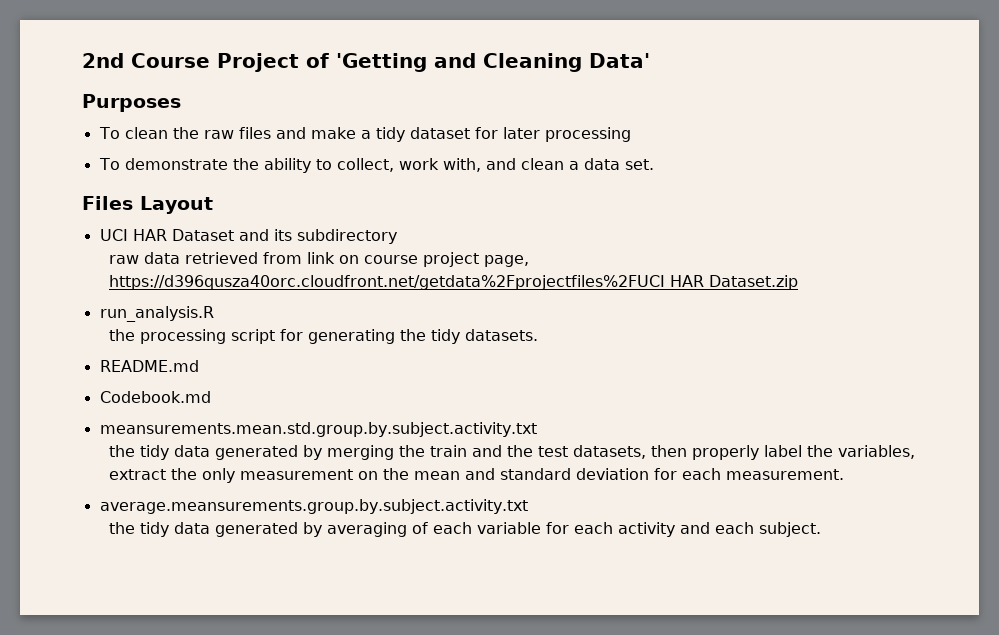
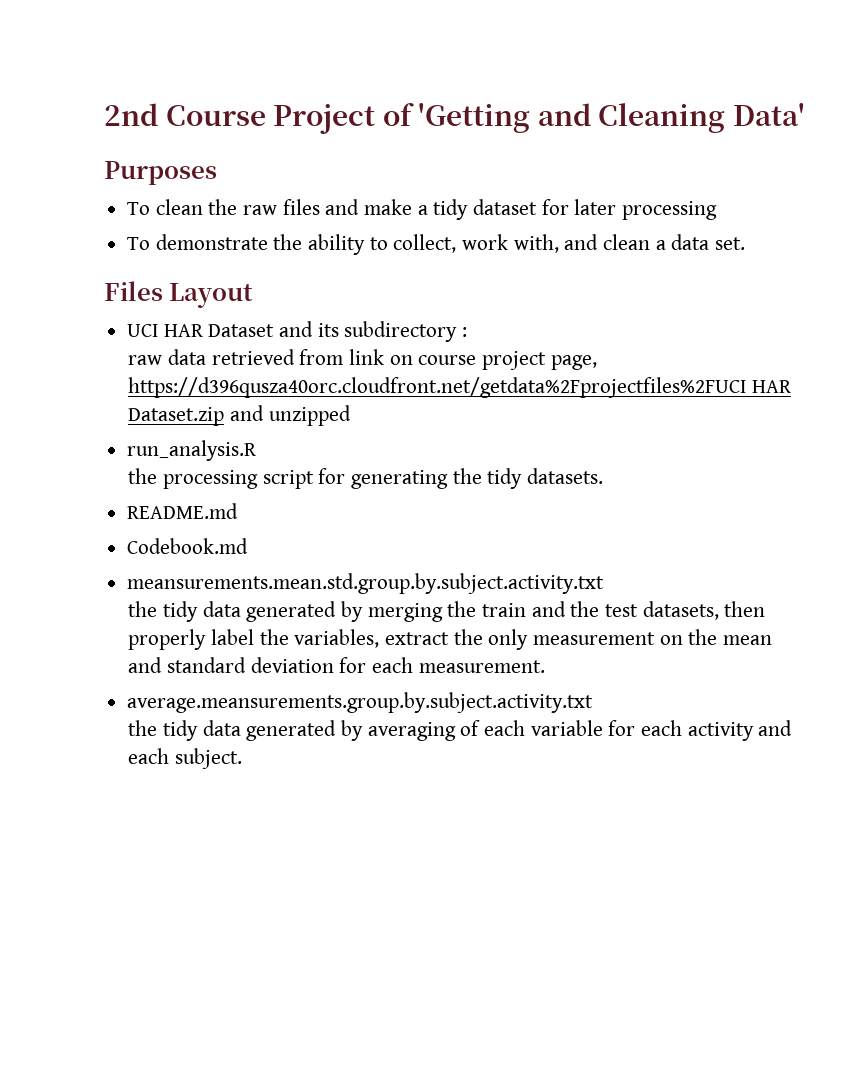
(397, 236) none -> [462,327,468,337] :
(798, 282) none -> [229,405,351,426] and unzipped

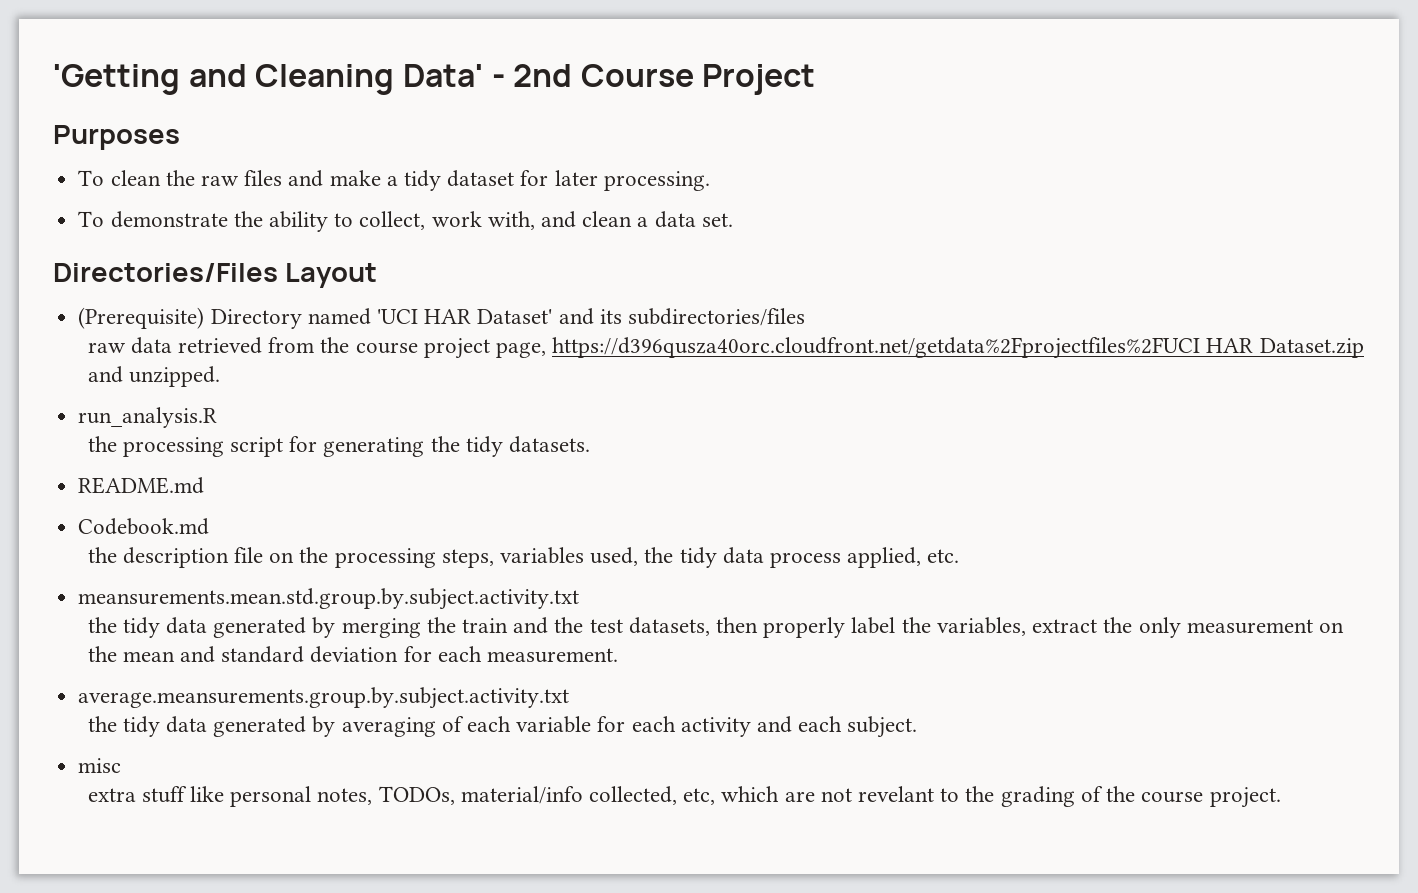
[104,103,414,134] 2nd Course Project of -> (53, 79) none
(805, 114) none -> [491,64,816,95] - 2nd Course Project
[622,201,718,220] processing -> [603,171,710,191] processing.
[104,281,163,301] Files -> [53,263,278,282] Directories/Files
[127,321,468,342] UCI HAR Dataset and its subdirectory : -> [78,307,805,329] (Prerequisite) Directory named 'UCI HAR Dataset' and its subdirectories/files
[348,349,413,365] link on -> [320,337,350,353] the
[268,405,351,426] unzipped -> [128,366,220,387] unzipped.
(249, 546) none -> [87,547,960,568] // the description file on the processing steps, variables used, the tidy data process applied, etc.
(242, 758) none -> [78,758,122,773] [87,786,1281,808] // misc // extra stuff like personal notes, TODOs, material/info collected, etc, which are not revelant to the grading of the course project.

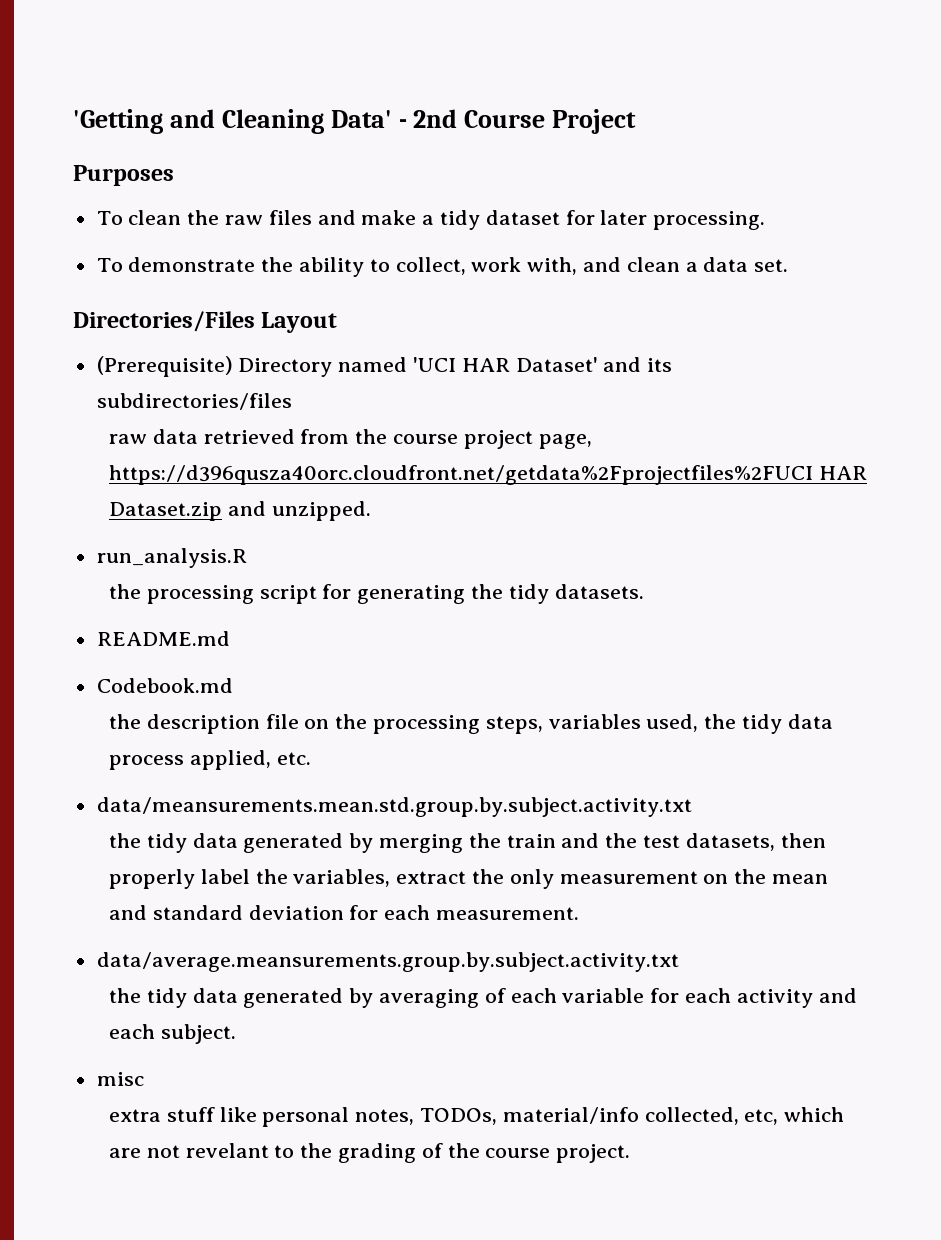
[78,588,580,610] meansurements.mean.std.group.by.subject.activity.txt -> [96,797,692,817] data/meansurements.mean.std.group.by.subject.activity.txt
[78,687,570,709] average.meansurements.group.by.subject.activity.txt -> [96,952,679,972] data/average.meansurements.group.by.subject.activity.txt

